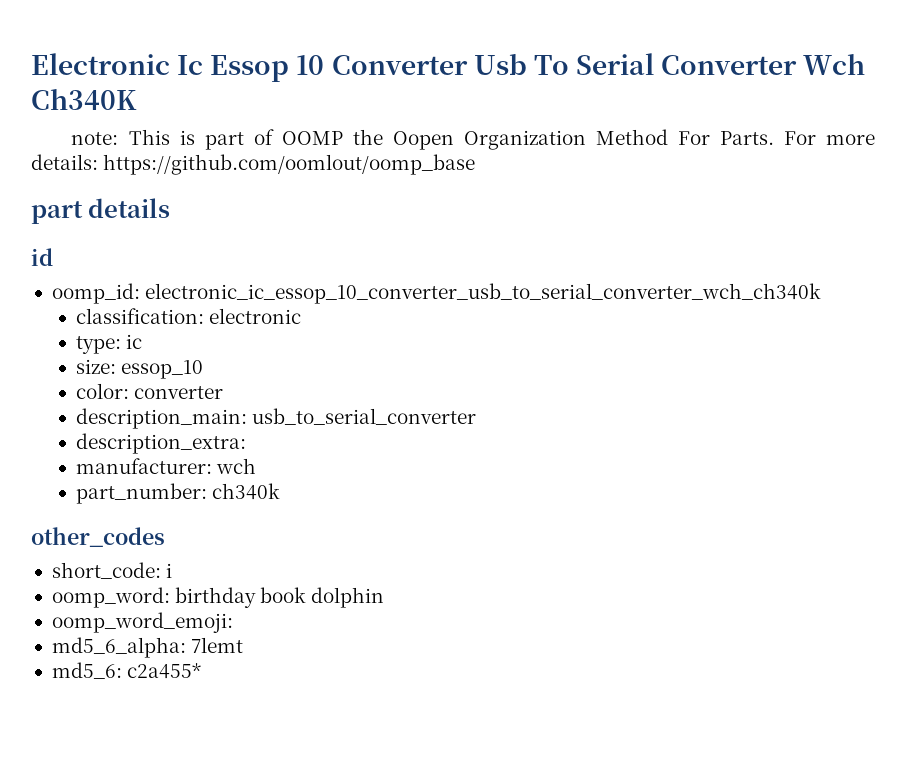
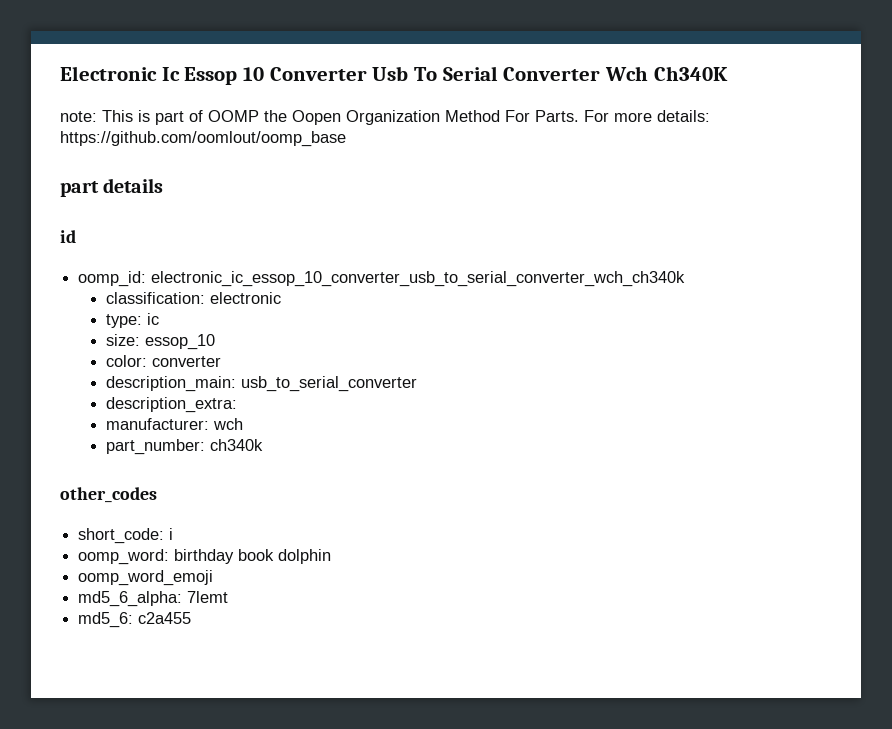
[51,612,233,633] oomp_word_emoji: -> [78,570,214,586] oomp_word_emoji
[127,663,202,679] c2a455* -> [138,612,192,624] c2a455

